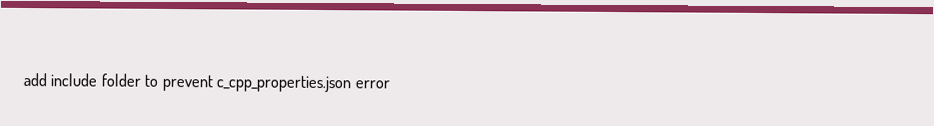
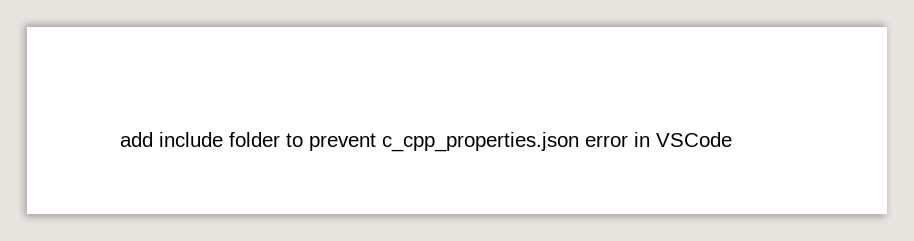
(390, 84) none -> [634,132,732,147] in VSCode

